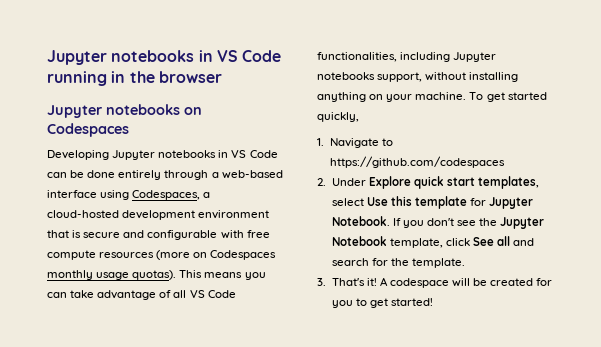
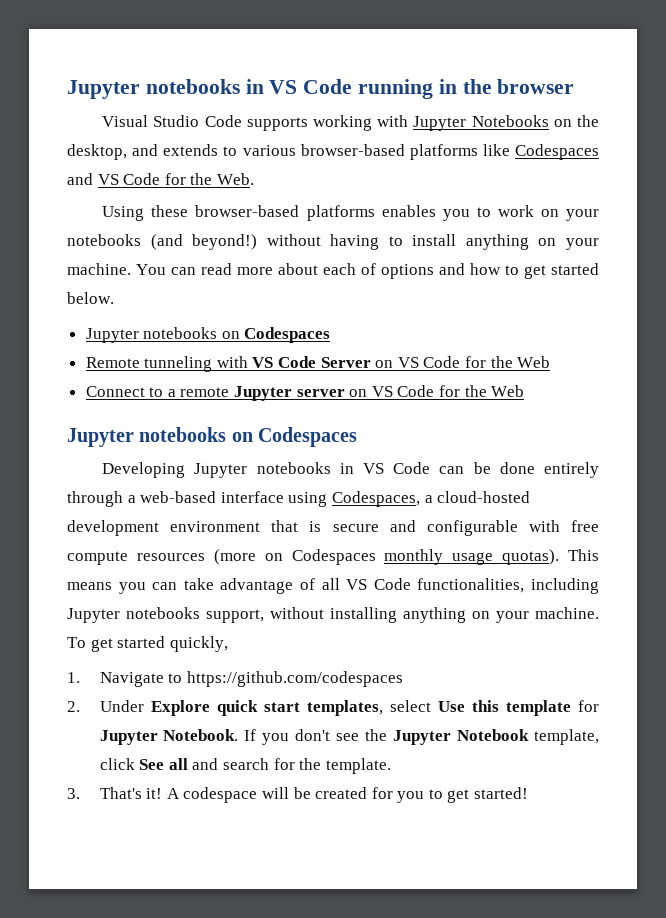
(222, 77) none -> [102,115,599,131] [67,144,599,160] [67,173,254,185] [102,205,599,221] [67,234,599,250] [67,263,599,279] [67,292,114,304] [85,327,331,343] [85,356,551,372] [85,385,525,401] // Visual Studio Code supports working with Jupyter Notebooks on the desktop, and extends to various browser-based platforms like Codespaces and VS Code for the Web. // Using these browser-based platforms enables you to work on your notebooks (and beyond!) without having to install anything on your machine. You can read more about each of options and how to get started below. // Jupyter notebooks on Codespaces // Remote tunneling with VS Code Server on VS Code for the Web // Connect to a remote Jupyter server on VS Code for the Web

